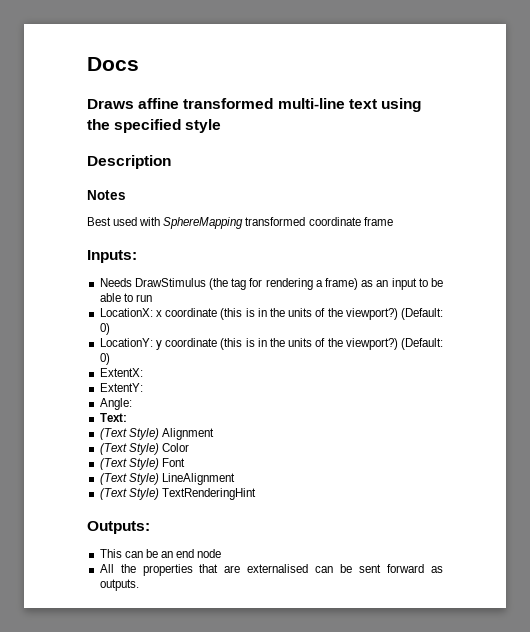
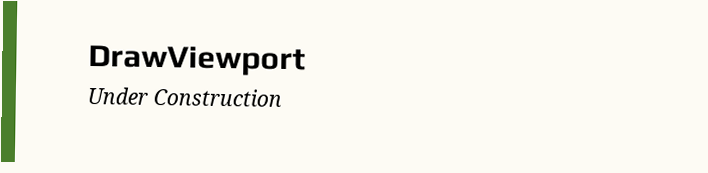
[87,57,139,71] [87,98,421,112] [87,119,222,133] [87,155,171,169] [87,190,126,200] [87,217,393,229] [87,250,137,263] [99,278,443,290] [99,293,152,302] [99,308,443,320] [99,323,110,335] [99,338,443,350] [99,353,110,365] [99,368,143,377] [99,383,143,392] [99,398,132,410] [99,413,127,422] [99,428,214,440] [99,443,189,455] [99,458,185,470] [99,473,235,485] [99,488,256,500] [87,521,150,534] [99,549,222,558] [99,564,444,576] [99,579,139,591] Docs // Draws affine transformed multi-line text using the specified style // Description // Notes // Best used with SphereMapping transformed coordinate frame // Inputs: // Needs DrawStimulus (the tag for rendering a frame) as an input to be able to run // LocationX: x coordinate (this is in the units of the viewport?) (Default: 0) // LocationY: y coordinate (this is in the units of the viewport?) (Default: 0) // ExtentX: // ExtentY: // Angle: // Text: // (Text Style) Alignment // (Text Style) Color // (Text Style) Font // (Text Style) LineAlignment // (Text Style) TextRenderingHint // Outputs: // This can be an end node // All the properties that are externalised can be sent forward as outputs. -> [88,44,306,77] [87,86,282,107] DrawViewport // Under Construction

